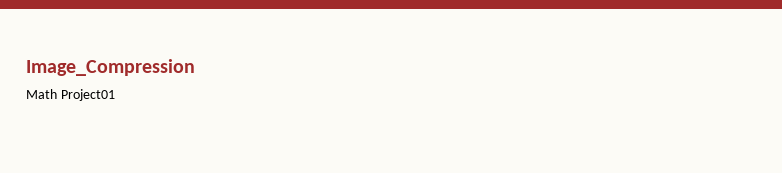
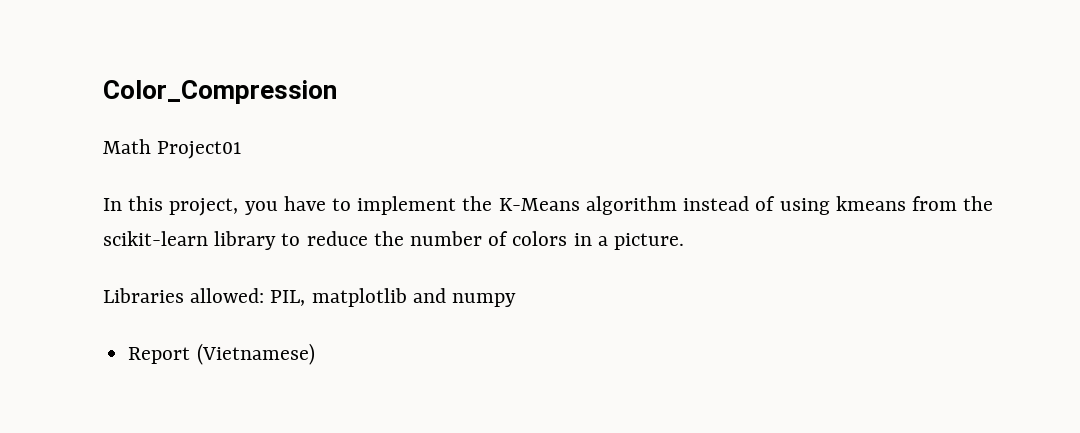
[26,59,195,76] Image_Compression -> [103,80,337,104] Color_Compression
(115, 95) none -> [103,196,994,216] [103,231,685,250] [103,288,517,307] [128,343,315,365] // In this project, you have to implement the K-Means algorithm instead of using kmeans from the scikit-learn library to reduce the number of colors in a picture. // Libraries allowed: PIL, matplotlib and numpy // Report (Vietnamese)

